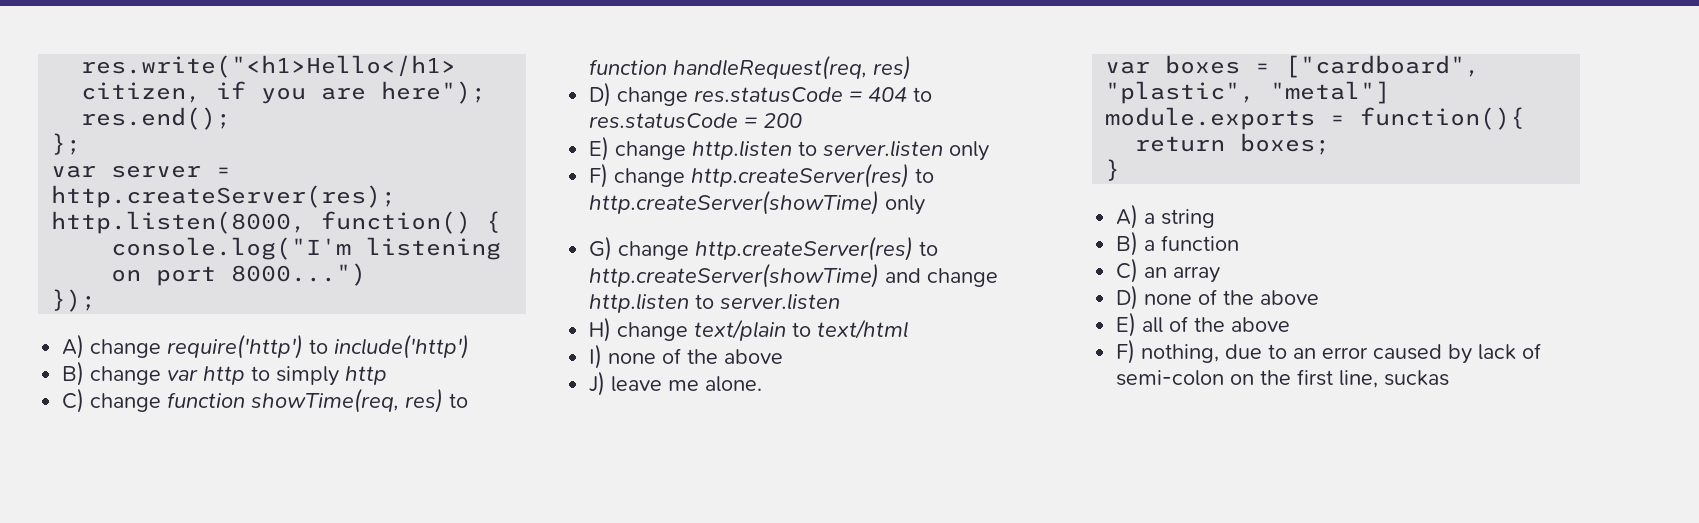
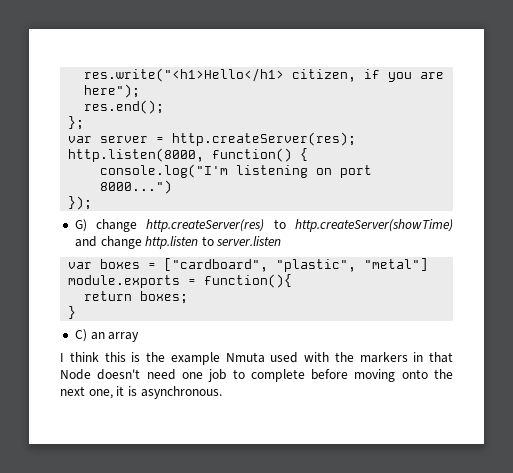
[62,334,470,359] [62,361,388,386] [62,388,469,413] [589,55,912,80] [589,82,933,107] [589,113,803,128] [589,136,990,161] [589,163,935,188] [589,190,926,215] // A) change require('http') to include('http') // B) change var http to simply http // C) change function showTime(req, res) to function handleRequest(req, res) // D) change res.statusCode = 404 to res.statusCode = 200 // E) change http.listen to server.listen only // F) change http.createServer(res) to http.createServer(showTime) only -> (93, 203) none
[589,317,909,342] [589,344,784,369] [589,371,763,396] // H) change text/plain to text/html // I) none of the above // J) leave me alone. -> (282, 241) none
[1116,204,1216,229] [1116,231,1240,256] [1116,258,1221,283] [1116,285,1320,310] [1116,312,1291,337] [1116,339,1542,364] [1116,369,1450,388] A) a string // B) a function // C) an array // D) none of the above // E) all of the above // F) nothing, due to an error caused by lack of semi-colon on the first line, suckas -> [74,329,140,342] [60,352,453,365] [60,369,454,382] [60,386,222,399] C) an array // I think this is the example Nmuta used with the markers in that Node doesn't need one job to complete before moving onto the next one, it is asynchronous.

